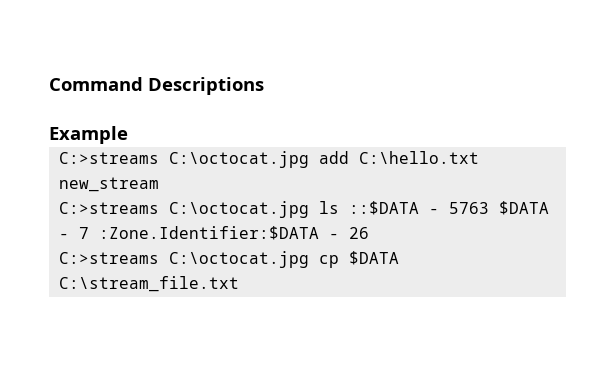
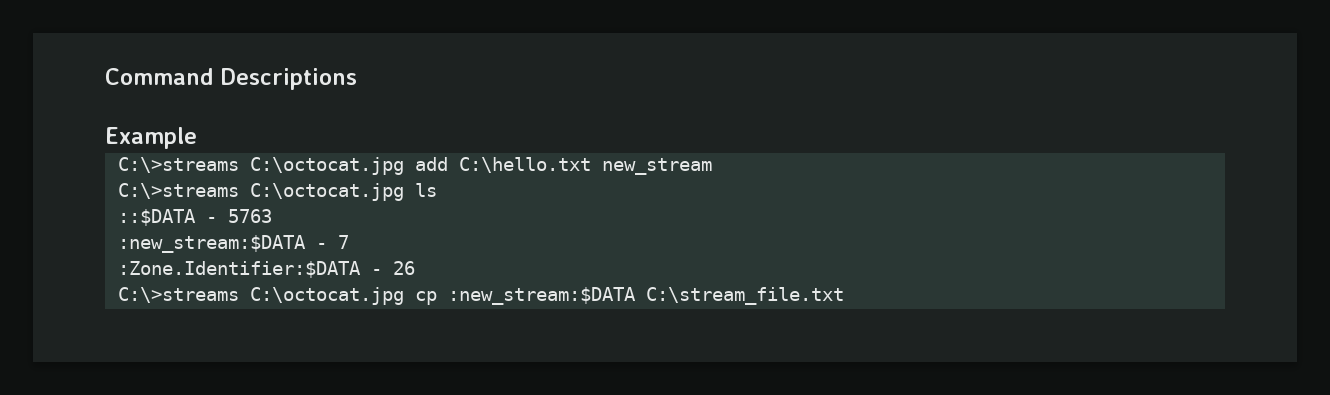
[58,152,159,164] C:>streams -> [117,157,239,173] C:\>streams
[58,202,159,214] C:>streams -> [117,183,239,199] C:\>streams
(339, 207) none -> (437, 190) //
[498,201,549,215] $DATA -> [117,235,306,253] // :new_stream:$DATA
(89, 233) none -> (349, 242) //
[58,252,159,264] C:>streams -> [117,287,239,303] C:\>streams
[348,251,399,265] $DATA -> [447,287,636,305] :new_stream:$DATA

